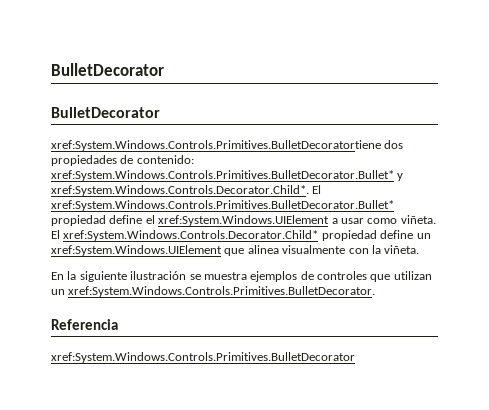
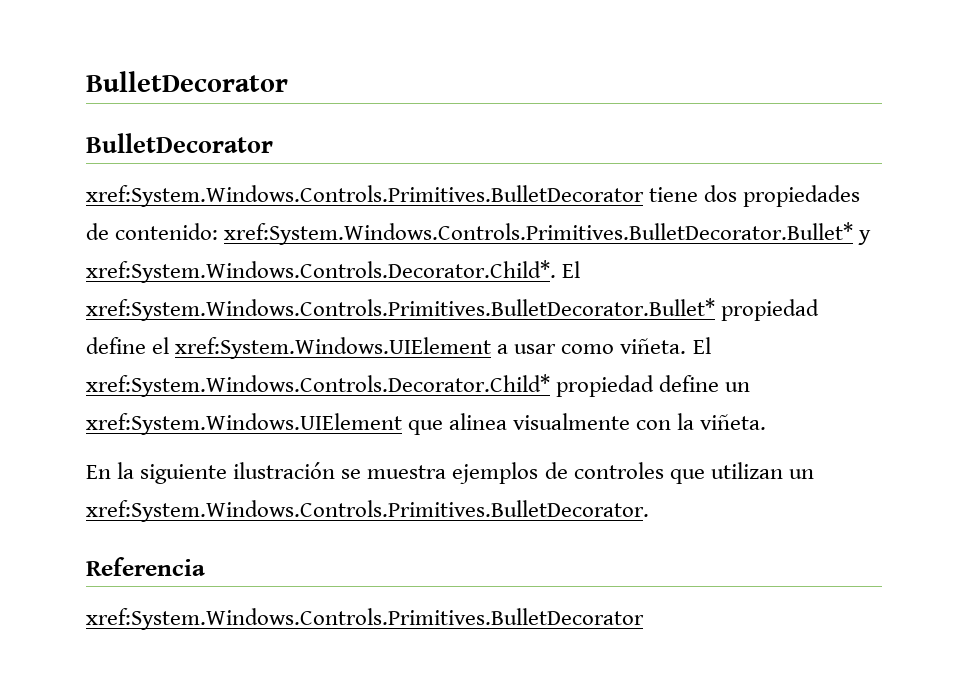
[51,140,381,151] xref:System.Windows.Controls.Primitives.BulletDecoratortiene -> [86,185,699,207] xref:System.Windows.Controls.Primitives.BulletDecorator tiene

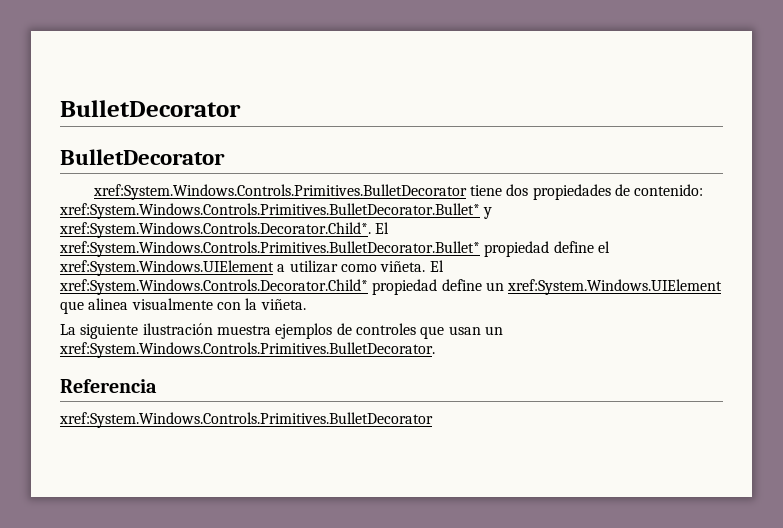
[514,344,557,354] usar -> [289,260,338,273] utilizar
[86,462,135,479] En la -> [60,324,76,335] La
[341,469,362,479] se -> (213, 329) none
[710,462,783,479] utilizan -> [448,326,481,335] usan

